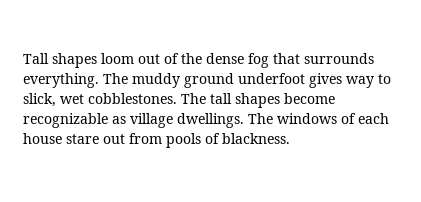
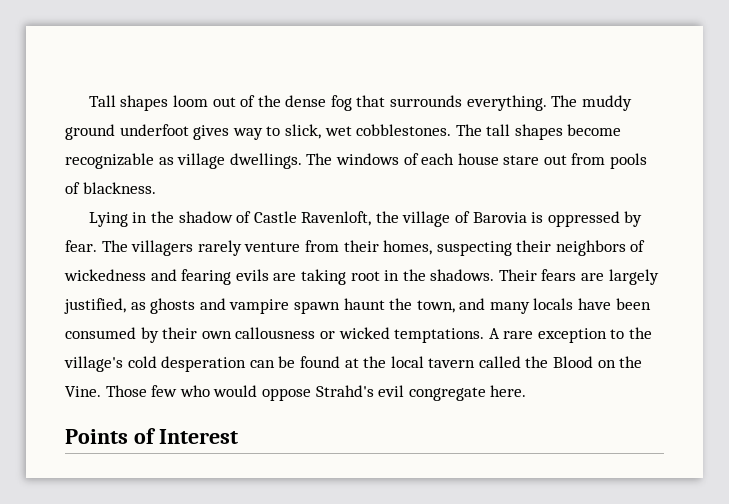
(290, 138) none -> [88,211,643,227] [65,240,646,256] [64,269,659,285] [64,298,651,314] [65,327,653,343] [64,356,643,372] [65,385,527,401] [65,428,238,444] // Lying in the shadow of Castle Ravenloft, the village of Barovia is oppressed by fear. The villagers rarely venture from their homes, suspecting their neighbors of wickedness and fearing evils are taking root in the shadows. Their fears are largely justified, as ghosts and vampire spawn haunt the town, and many locals have been consumed by their own callousness or wicked temptations. A rare exception to the village's cold desperation can be found at the local tavern called the Blood on the Vine. Those few who would oppose Strahd's evil congregate here. // Points of Interest

